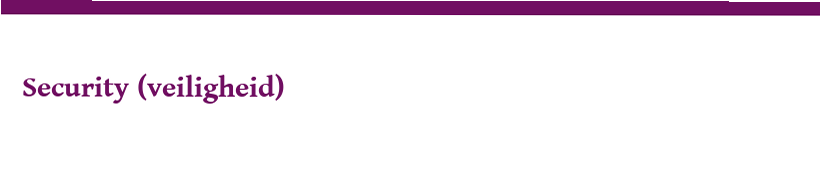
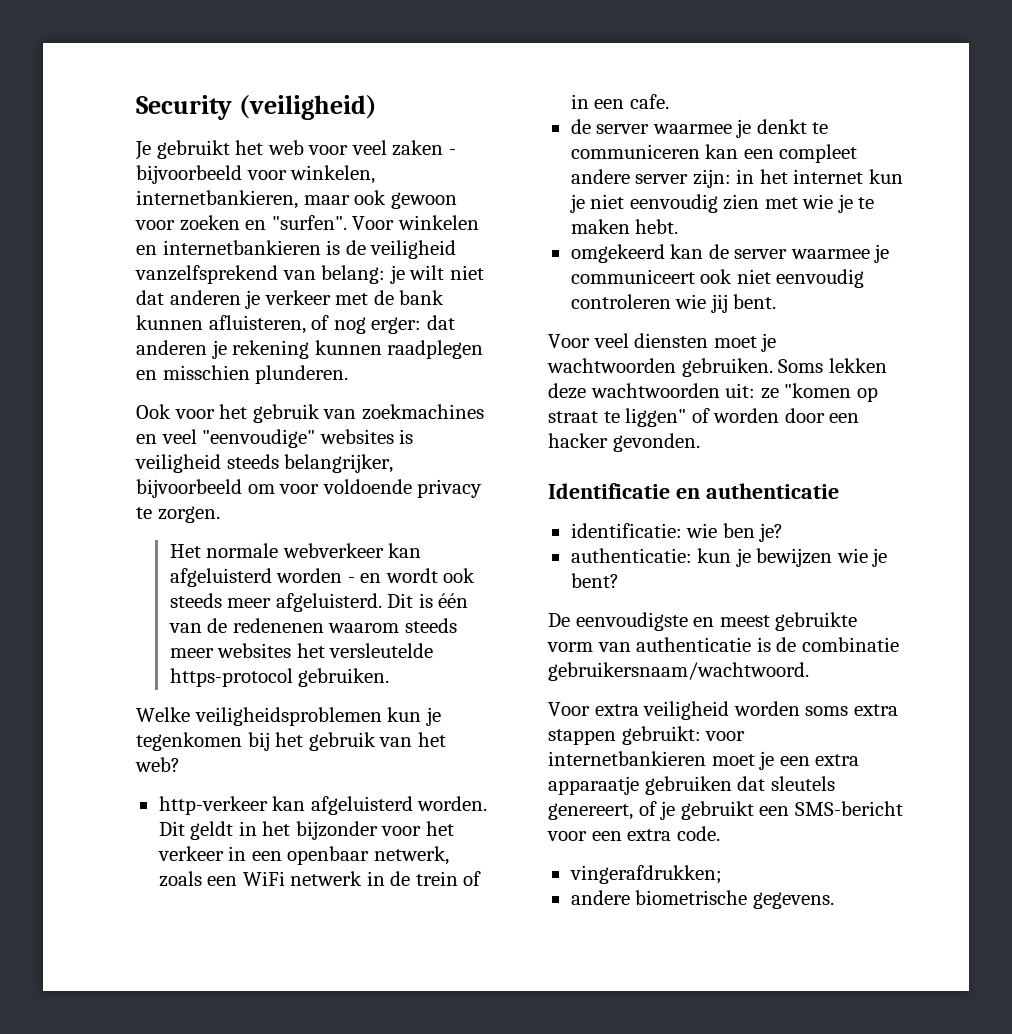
(286, 88) none -> [135,140,456,160] [136,165,376,184] [136,190,457,209] [135,215,479,231] [136,240,457,259] [135,265,484,284] [136,290,445,309] [136,315,455,334] [136,340,484,359] [136,365,349,384] [136,404,484,423] [136,429,414,448] [135,454,394,473] [136,479,483,498] [136,506,220,523] [169,543,422,558] [169,568,476,587] [169,593,469,612] [168,618,457,633] [169,643,434,658] [169,668,390,687] [136,707,441,726] [136,732,446,751] [135,757,180,772] [158,796,488,815] [158,821,454,840] [157,846,449,865] [158,871,482,887] [570,94,669,109] [570,119,829,138] [570,144,858,163] [570,169,903,188] [569,194,875,213] [570,219,679,234] [570,244,890,263] [570,269,865,288] [570,294,777,313] [548,333,777,352] [547,358,887,377] [548,383,878,402] [548,408,860,427] [548,433,700,452] [548,483,839,499] [570,523,784,542] [570,548,888,567] [570,573,619,588] [548,612,858,631] [547,637,899,652] [548,662,809,681] [548,701,898,720] [548,726,746,745] [548,751,860,770] [548,776,835,795] [548,801,903,820] [547,826,720,841] [569,865,722,884] [570,890,834,909] // Je gebruikt het web voor veel zaken - bijvoorbeeld voor winkelen, internetbankieren, maar ook gewoon voor zoeken en "surfen". Voor winkelen en internetbankieren is de veiligheid vanzelfsprekend van belang: je wilt niet dat anderen je verkeer met de bank kunnen afluisteren, of nog erger: dat anderen je rekening kunnen raadplegen en misschien plunderen. // Ook voor het gebruik van zoekmachines en veel "eenvoudige" websites is veiligheid steeds belangrijker, bijvoorbeeld om voor voldoende privacy te zorgen. // Het normale webverkeer kan afgeluisterd worden - en wordt ook steeds meer afgeluisterd. Dit is één van de redenenen waarom steeds meer websites het versleutelde https-protocol gebruiken. // Welke veiligheidsproblemen kun je tegenkomen bij het gebruik van het web? // http-verkeer kan afgeluisterd worden. Dit geldt in het bijzonder voor het verkeer in een openbaar netwerk, zoals een WiFi netwerk in de trein of in een cafe. // de server waarmee je denkt te communiceren kan een compleet andere server zijn: in het internet kun je niet eenvoudig zien met wie je te maken hebt. // omgekeerd kan de server waarmee je communiceert ook niet eenvoudig controleren wie jij bent. // Voor veel diensten moet je wachtwoorden gebruiken. Soms lekken deze wachtwoorden uit: ze "komen op straat te liggen" of worden door een hacker gevonden. // Identificatie en authenticatie // identificatie: wie ben je? // authenticatie: kun je bewijzen wie je bent? // De eenvoudigste en meest gebruikte vorm van authenticatie is de combinatie gebruikersnaam/wachtwoord. // Voor extra veiligheid worden soms extra stappen gebruikt: voor internetbankieren moet je een extra apparaatje gebruiken dat sleutels genereert, of je gebruikt een SMS-bericht voor een extra code. // vingerafdrukken; // andere biometrische gegevens.

